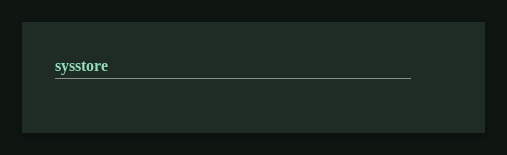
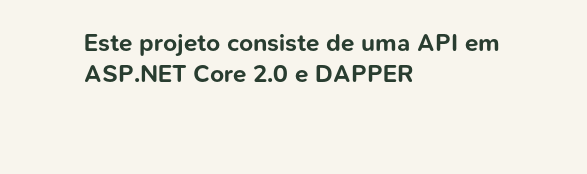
[55,61,108,75] sysstore -> [84,34,500,57] [84,64,414,83] Este projeto consiste de uma API em ASP.NET Core 2.0 e DAPPER

